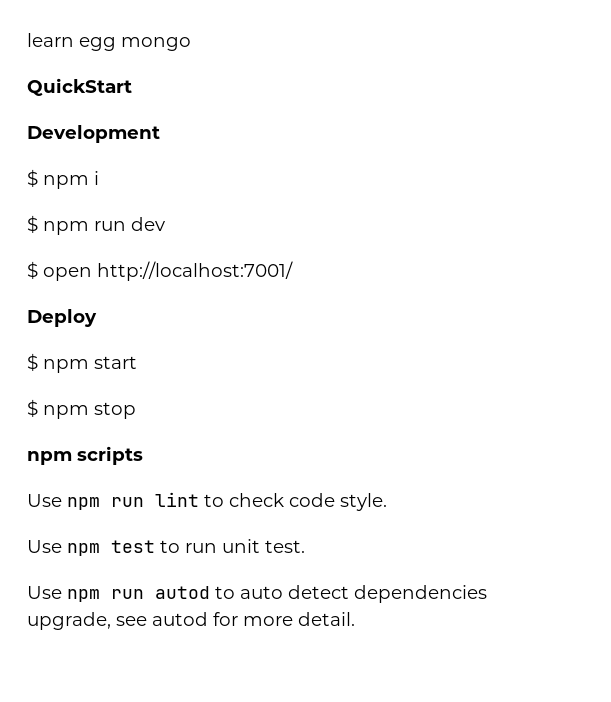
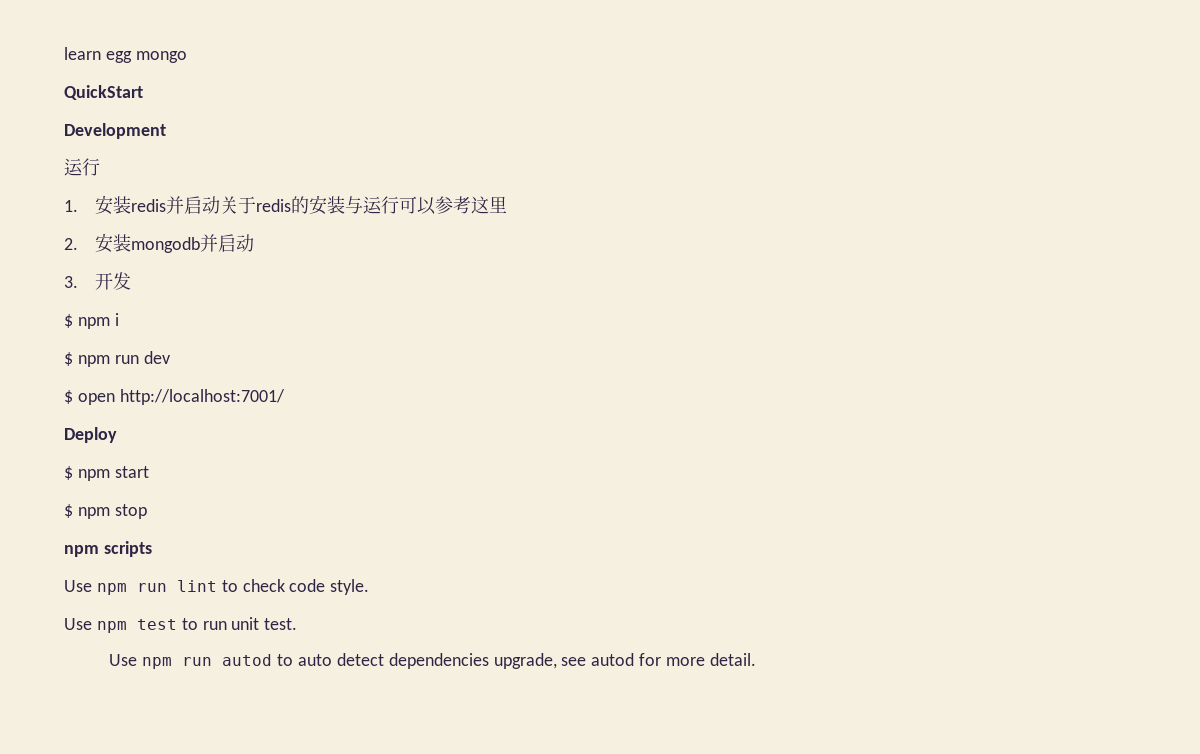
(160, 134) none -> [64,158,100,176] [64,195,507,215] [64,233,254,253] [64,272,131,290] // 运行 // 1.安装redis并启动关于redis的安装与运行可以参考这里 // 2.安装mongodb并启动 // 3.开发

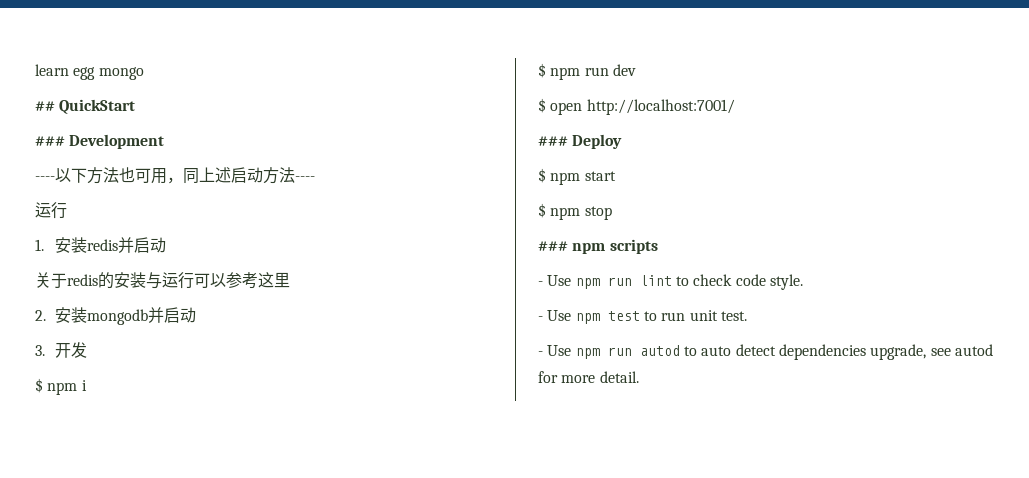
(187, 57) none -> [35,101,55,111] ##
(143, 92) none -> [35,136,65,146] ###
(166, 131) none -> [35,167,315,184] // ----以下方法也可用，同上述启动方法----
(220, 205) none -> (166, 245) //
(285, 397) none -> [538,136,568,146] ###
(147, 511) none -> [538,241,568,251] ###
(152, 549) none -> [538,281,543,286] -
(370, 587) none -> [538,316,543,321] -
(298, 624) none -> [538,351,543,356] -

